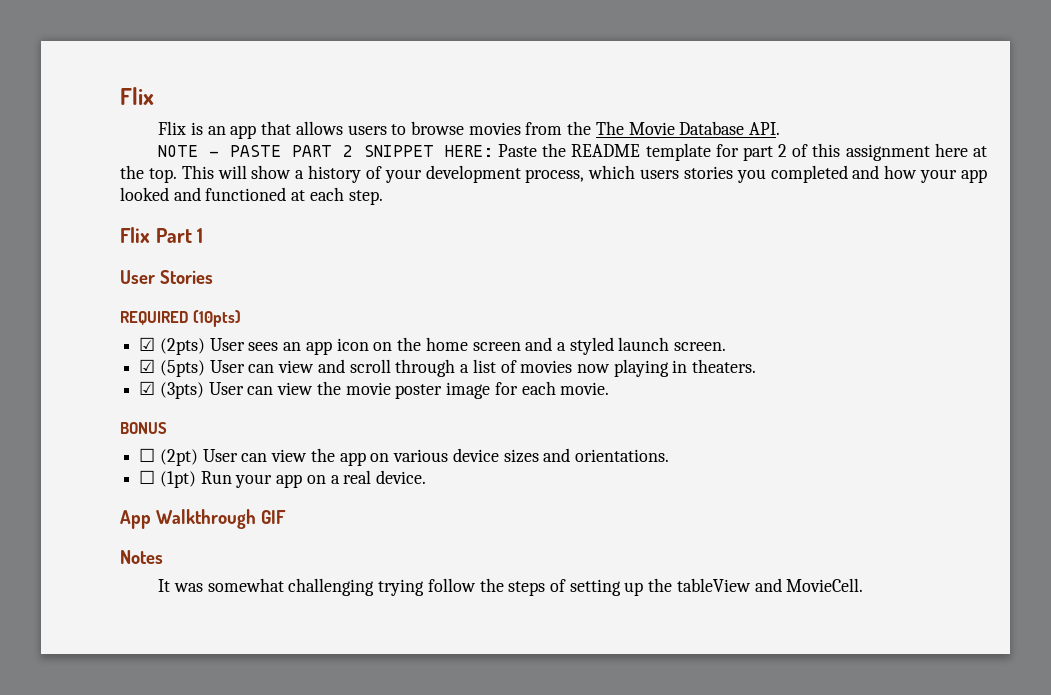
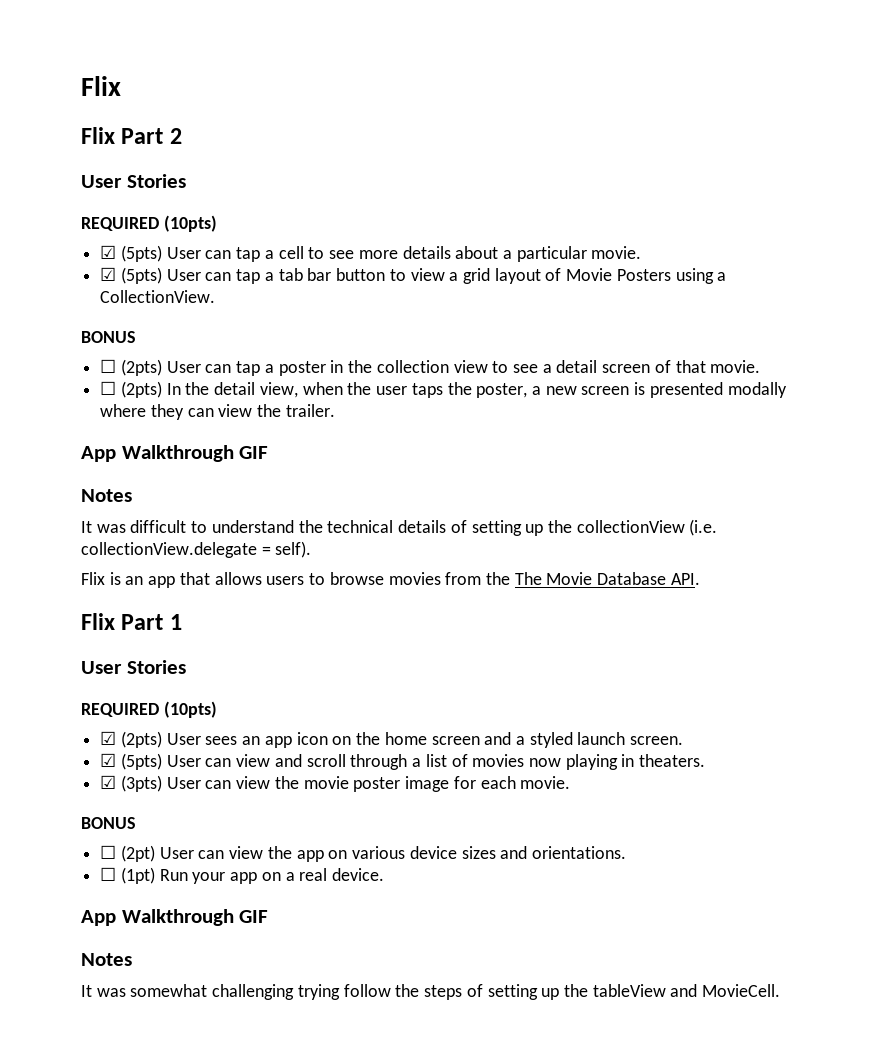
[120,87,154,105] Flix -> [81,76,121,96] [81,127,182,144] [81,174,186,188] [81,215,217,232] [100,245,642,262] [100,267,727,284] [100,290,216,303] [81,331,136,343] [100,359,761,376] [100,381,787,398] [100,404,335,420] [81,445,269,462] [81,489,132,502] [81,519,718,536] [81,541,312,558] Flix // Flix Part 2 // User Stories // REQUIRED (10pts) // ☑ (5pts) User can tap a cell to see more details about a particular movie. // ☑ (5pts) User can tap a tab bar button to view a grid layout of Movie Posters using a CollectionView. // BONUS // ☐ (2pts) User can tap a poster in the collection view to see a detail screen of that movie. // ☐ (2pts) In the detail view, when the user taps the poster, a new screen is presented modally where they can view the trailer. // App Walkthrough GIF // Notes // It was difficult to understand the technical details of setting up the collectionView (i.e. collectionView.delegate = self).
[158,143,987,161] [120,165,988,183] [120,187,383,205] // NOTE - PASTE PART 2 SNIPPET HERE: Paste the README template for part 2 of this assignment here at the top. This will show a history of your development process, which users stories you completed and how your app looked and functioned at each step. -> (700, 579) none

